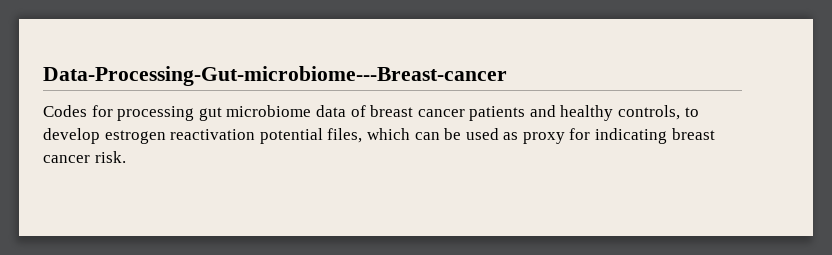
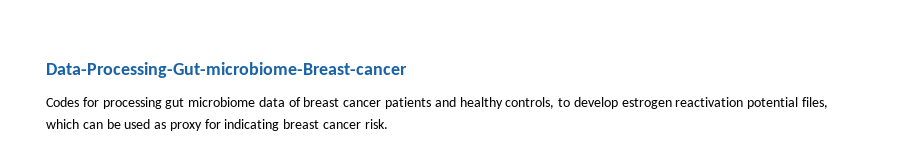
[43,66,507,86] Data-Processing-Gut-microbiome---Breast-cancer -> [46,62,407,78] Data-Processing-Gut-microbiome-Breast-cancer

